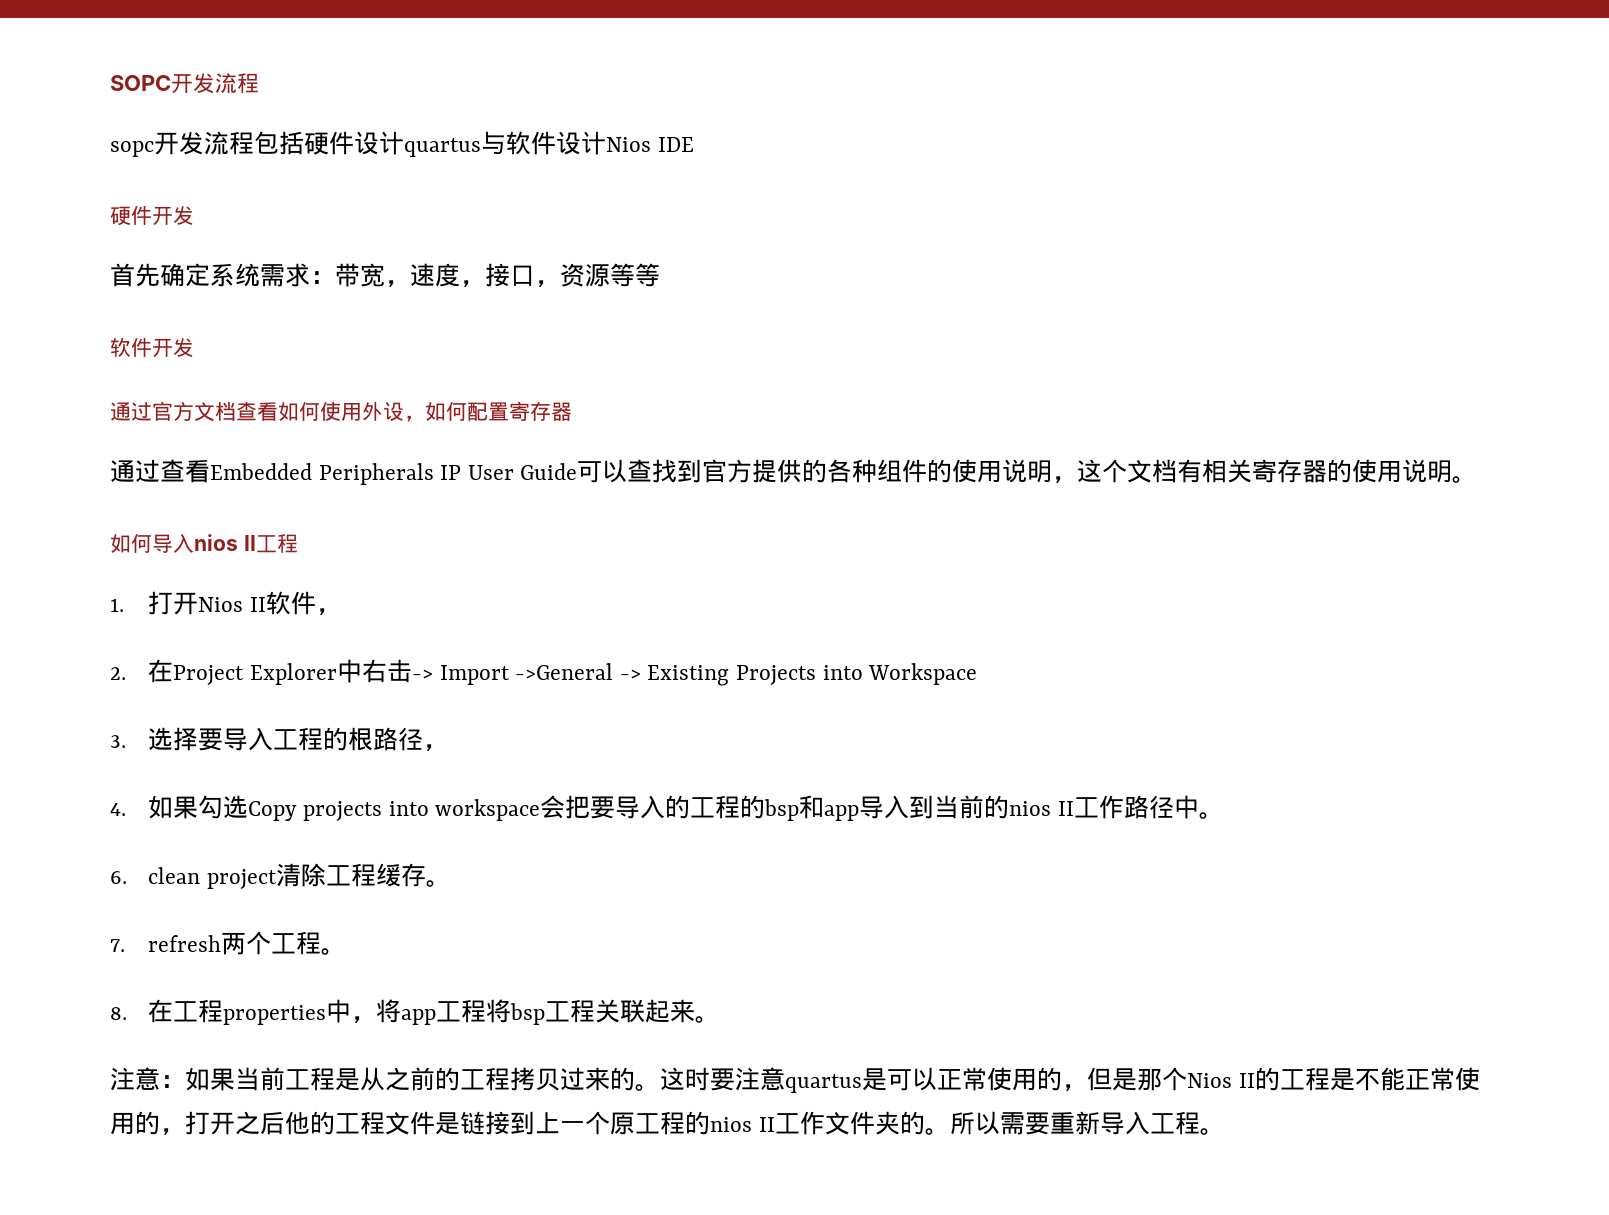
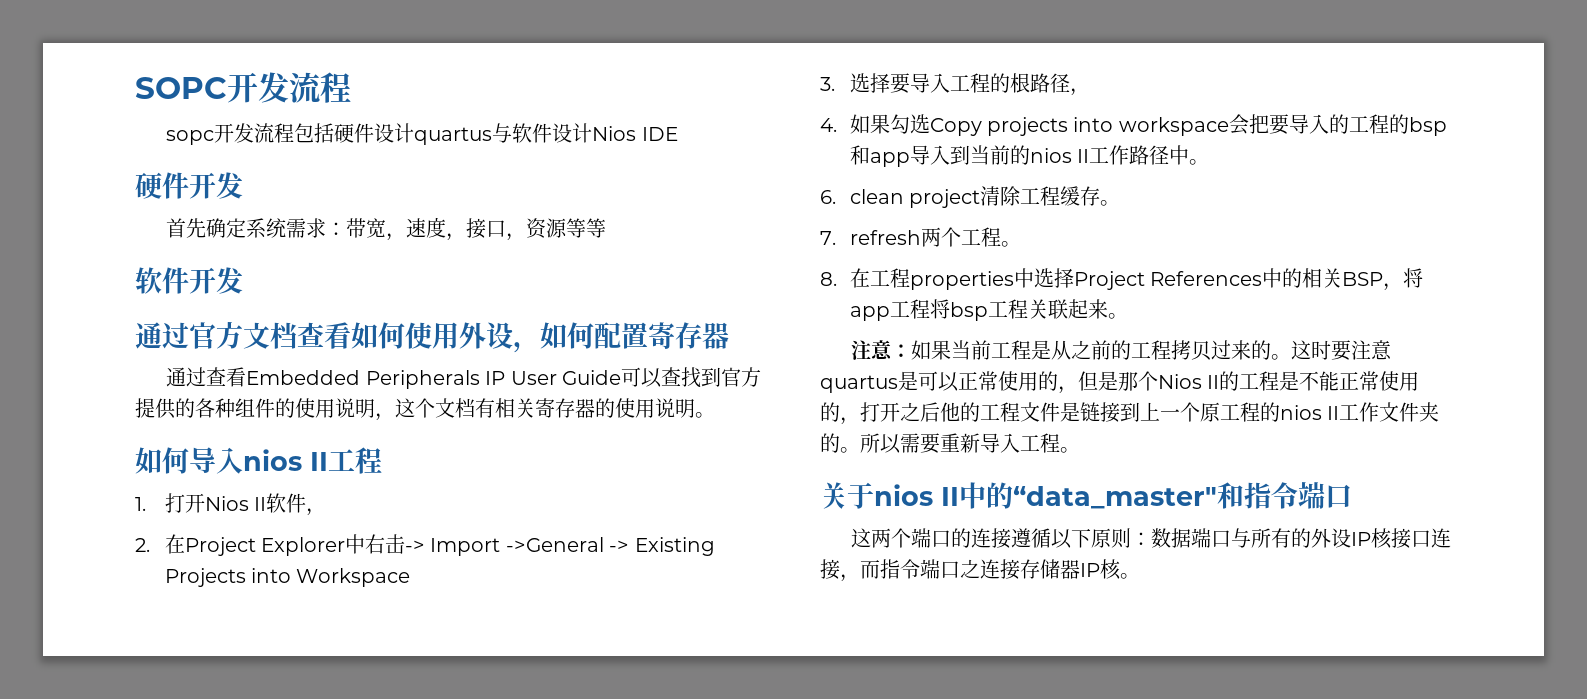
(352, 1011) none -> [1033,268,1384,290] 选择Project References中的相关BSP
(1225, 1131) none -> [820,482,1352,509] [851,528,1452,549] [820,559,1140,582] // 关于nios II中的“data_master"和指令端口 // 这两个端口的连接遵循以下原则：数据端口与所有的外设IP核接口连接，而指令端口之连接存储器IP核。

